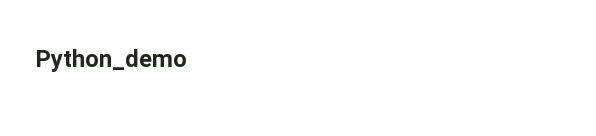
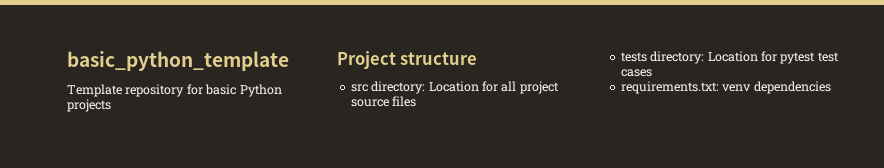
[35,49,187,72] Python_demo -> [67,51,289,71] [67,84,282,97] [67,99,111,112] [337,51,478,69] [350,81,559,94] [350,96,417,107] [620,51,839,64] [620,69,652,77] [620,81,831,94] basic_python_template // Template repository for basic Python projects // Project structure // src directory: Location for all project source files // tests directory: Location for pytest test cases // requirements.txt: venv dependencies

